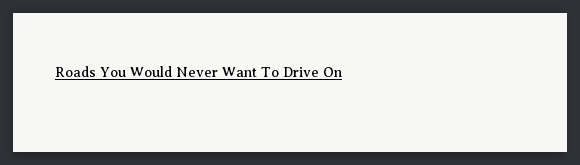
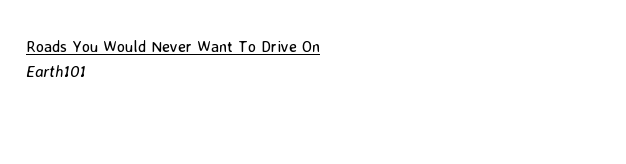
(342, 72) none -> [26,65,86,77] // Earth101

